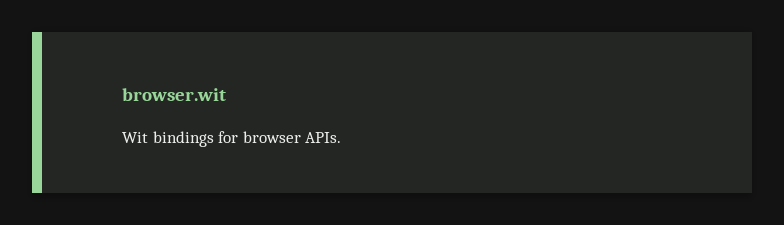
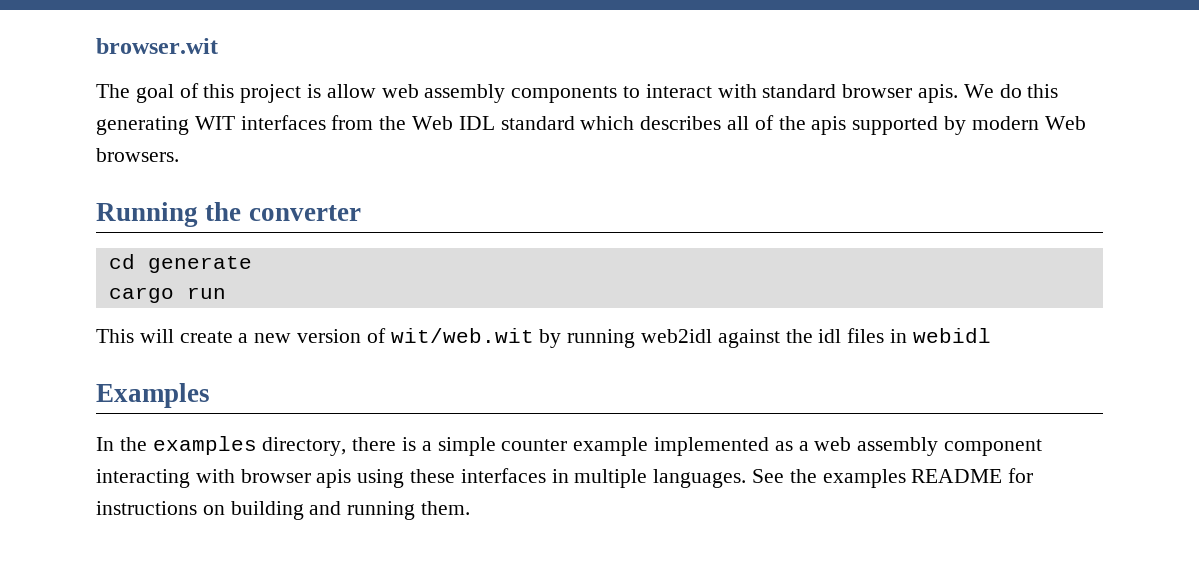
[122,131,342,147] Wit bindings for browser APIs. -> [96,83,1059,103] [96,115,1086,135] [96,148,179,162] [96,202,361,227] [108,254,252,273] [108,287,226,303] [96,328,991,348] [96,383,210,408] [96,436,1043,456] [96,468,1034,488] [96,501,471,520] The goal of this project is allow web assembly components to interact with standard browser apis. We do this generating WIT interfaces from the Web IDL standard which describes all of the apis supported by modern Web browsers. // Running the converter // cd generate // cargo run // This will create a new version of wit/web.wit by running web2idl against the idl files in webidl // Examples // In the examples directory, there is a simple counter example implemented as a web assembly component interacting with browser apis using these interfaces in multiple languages. See the examples README for instructions on building and running them.

